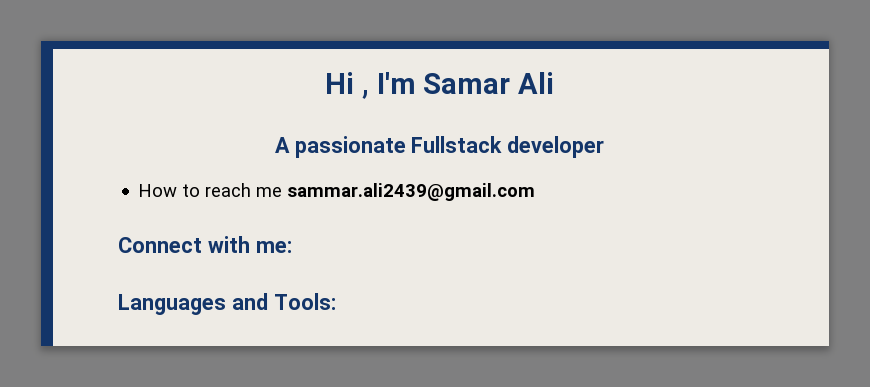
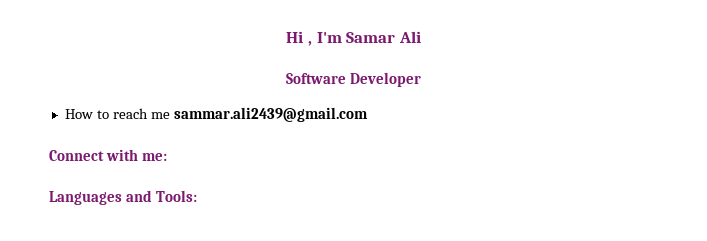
[274,136,605,158] A passionate Fullstack developer -> [285,72,422,87] Software Developer

